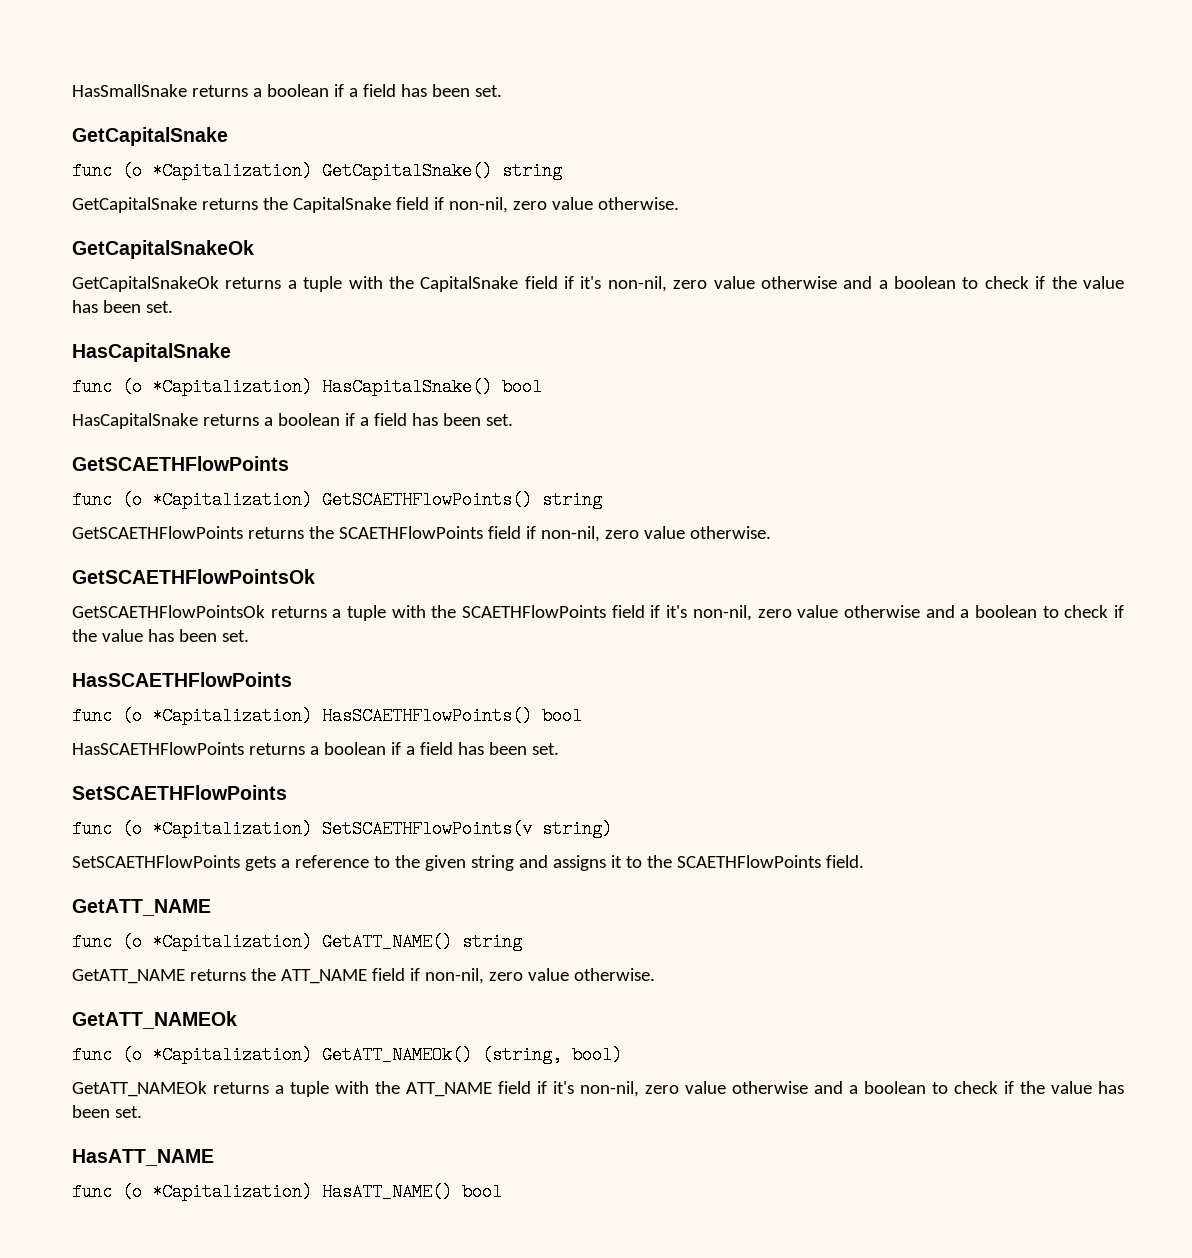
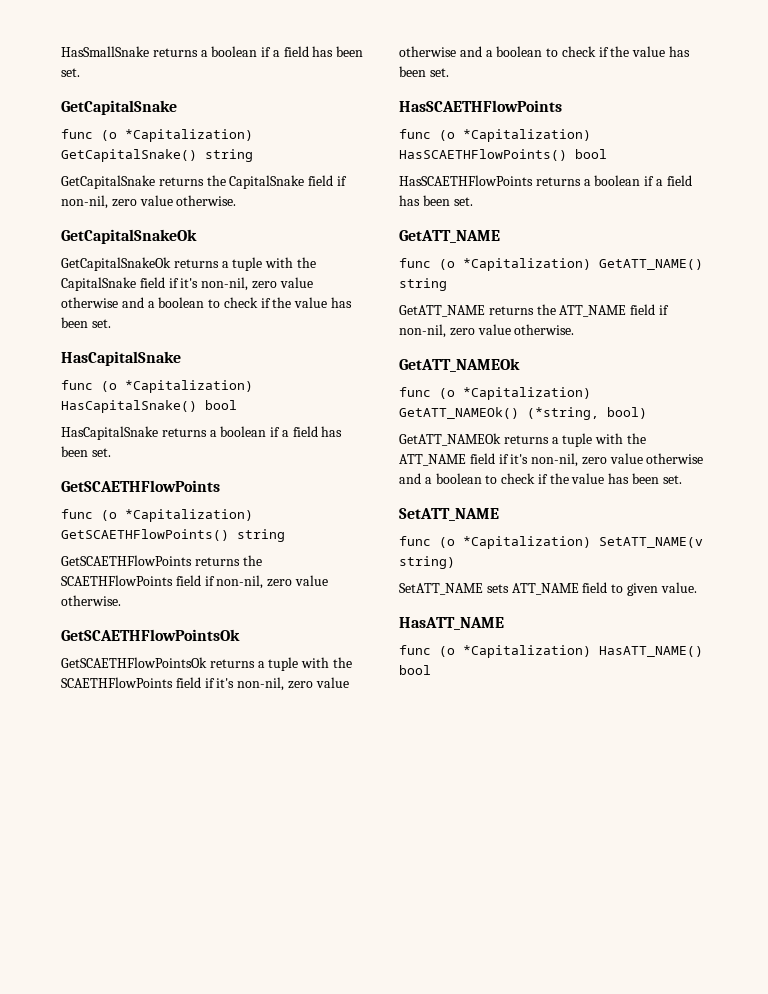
[72,785,287,800] [72,820,612,838] [72,855,864,871] // SetSCAETHFlowPoints // func (o *Capitalization) SetSCAETHFlowPoints(v string) // SetSCAETHFlowPoints gets a reference to the given string and assigns it to the SCAETHFlowPoints field. -> (473, 201) none
[482,1046,562,1064] (string, -> [527,407,599,420] (*string,
(142, 1112) none -> [399,508,499,521] [399,536,703,549] [399,556,455,569] [399,582,697,596] // SetATT_NAME // func (o *Capitalization) SetATT_NAME(v string) // SetATT_NAME sets ATT_NAME field to given value.

